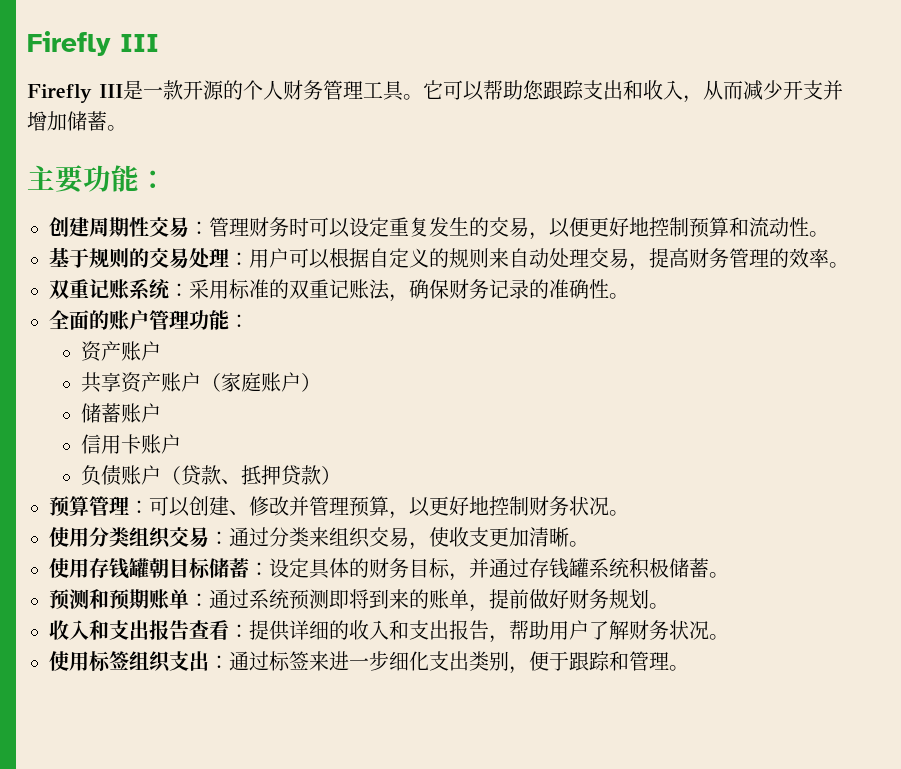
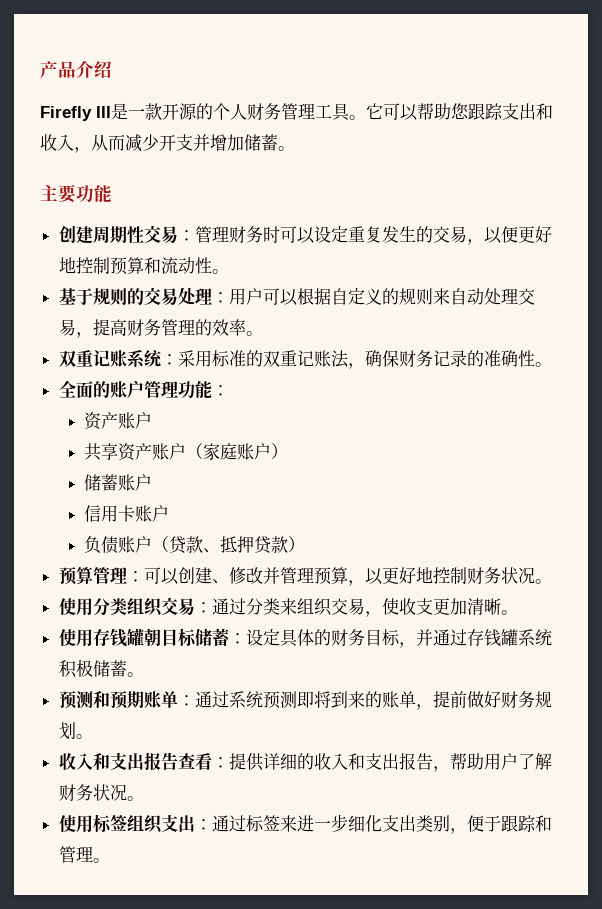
[27,31,159,56] Firefly III -> [40,61,112,79] 产品介绍
[139,170,167,189] ： -> (112, 193) none

